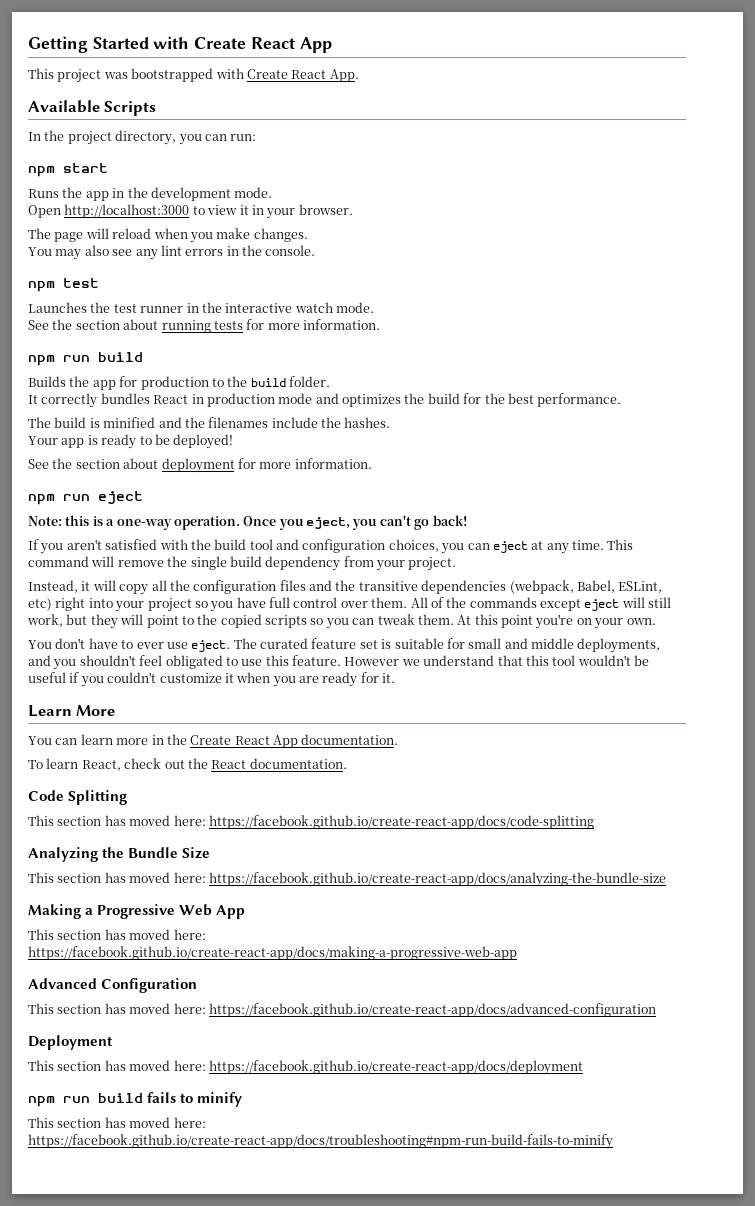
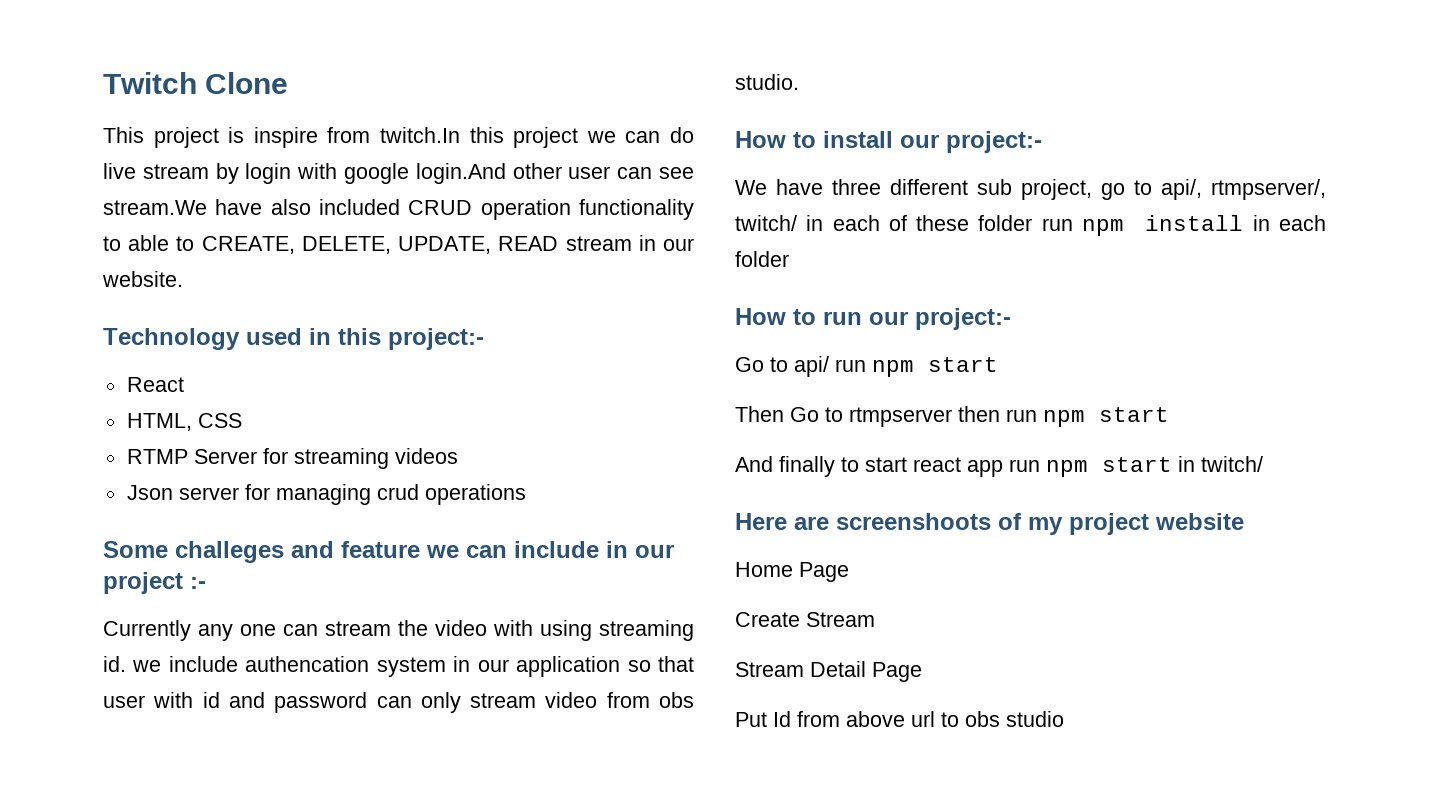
[28,36,332,53] [28,68,359,83] [28,100,157,116] [28,130,257,145] [28,163,108,177] [28,187,273,201] [28,204,353,219] [28,228,308,243] [28,245,316,260] [28,278,99,292] [28,302,374,313] [28,319,380,333] [28,352,143,366] [28,376,330,390] [28,393,622,408] [28,417,391,428] [28,434,234,449] [28,458,372,473] [28,491,143,505] [28,515,467,530] [28,539,634,554] [28,556,457,571] [28,580,663,595] [28,597,672,612] [27,614,656,629] [28,638,661,653] [28,655,649,670] [28,672,396,687] [28,705,116,717] [28,734,399,748] [28,758,347,771] [28,790,128,805] [28,815,594,829] [28,847,211,862] [28,872,666,887] [28,904,246,919] [28,929,206,940] [28,946,517,960] [28,978,198,993] [28,1003,656,1017] [28,1035,113,1050] [28,1060,583,1075] [28,1092,243,1107] [28,1117,206,1128] [28,1134,613,1149] Getting Started with Create React App // This project was bootstrapped with Create React App. // Available Scripts // In the project directory, you can run: // npm start // Runs the app in the development mode. // Open http://localhost:3000 to view it in your browser. // The page will reload when you make changes. // You may also see any lint errors in the console. // npm test // Launches the test runner in the interactive watch mode. // See the section about running tests for more information. // npm run build // Builds the app for production to the build folder. // It correctly bundles React in production mode and optimizes the build for the best performance. // The build is minified and the filenames include the hashes. // Your app is ready to be deployed! // See the section about deployment for more information. // npm run eject // Note: this is a one-way operation. Once you eject, you can't go back! // If you aren't satisfied with the build tool and configuration choices, you can eject at any time. This command will remove the single build dependency from your project. // Instead, it will copy all the configuration files and the transitive dependencies (webpack, Babel, ESLint, etc) right into your project so you have full control over them. All of the commands except eject will still work, but they will point to the copied scripts so you can tweak them. At this point you're on your own. // You don't have to ever use eject. The curated feature set is suitable for small and middle deployments, and you shouldn't feel obligated to use this feature. However we understand that this tool wouldn't be useful if you couldn't customize it when you are ready for it. // Learn More // You can learn more in the Create React App documentation. // To learn React, check out the React documentation. // Code Splitting // This section has moved here: https://facebook.github.io/create-react-app/docs/code-splitting // Analyzing the Bundle Size // This section has moved here: https://facebook.github.io/create-react-app/docs/analyzing-the-bundle-size // Making a Progressive Web App // This section has moved here: https://facebook.github.io/create-react-app/docs/making-a-progressive-web-app // Advanced Configuration // This section has moved here: https://facebook.github.io/create-react-app/docs/advanced-configuration // Deployment // This section has moved here: https://facebook.github.io/create-react-app/docs/deployment // npm run build fails to minify // This section has moved here: https://facebook.github.io/create-react-app/docs/troubleshooting#npm-run-build-fails-to-minify -> [103,72,289,94] [103,127,695,148] [103,163,694,184] [103,199,694,220] [103,235,694,254] [102,271,183,287] [103,328,484,350] [126,377,184,392] [126,413,242,431] [126,448,458,469] [126,484,526,505] [103,541,674,563] [103,572,206,594] [103,620,694,641] [103,656,695,677] [103,692,694,713] [735,74,799,90] [735,131,1042,153] [735,179,1326,200] [735,215,1326,236] [735,251,789,267] [735,308,1011,330] [735,356,998,377] [735,406,1169,427] [735,456,1263,477] [735,513,1244,535] [735,562,849,582] [735,612,875,627] [735,661,922,682] [735,711,1064,727] Twitch Clone // This project is inspire from twitch.In this project we can do live stream by login with google login.And other user can see stream.We have also included CRUD operation functionality to able to CREATE, DELETE, UPDATE, READ stream in our website. // Technology used in this project:- // React // HTML, CSS // RTMP Server for streaming videos // Json server for managing crud operations // Some challeges and feature we can include in our project :- // Currently any one can stream the video with using streaming id. we include authencation system in our application so that user with id and password can only stream video from obs studio. // How to install our project:- // We have three different sub project, go to api/, rtmpserver/, twitch/ in each of these folder run npm install in each folder // How to run our project:- // Go to api/ run npm start // Then Go to rtmpserver then run npm start // And finally to start react app run npm start in twitch/ // Here are screenshoots of my project website // Home Page // Create Stream // Stream Detail Page // Put Id from above url to obs studio

